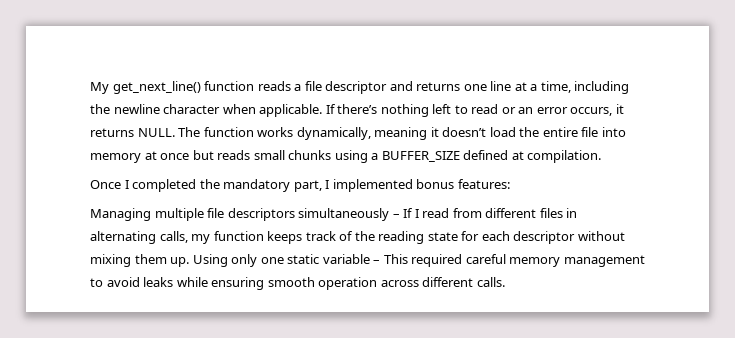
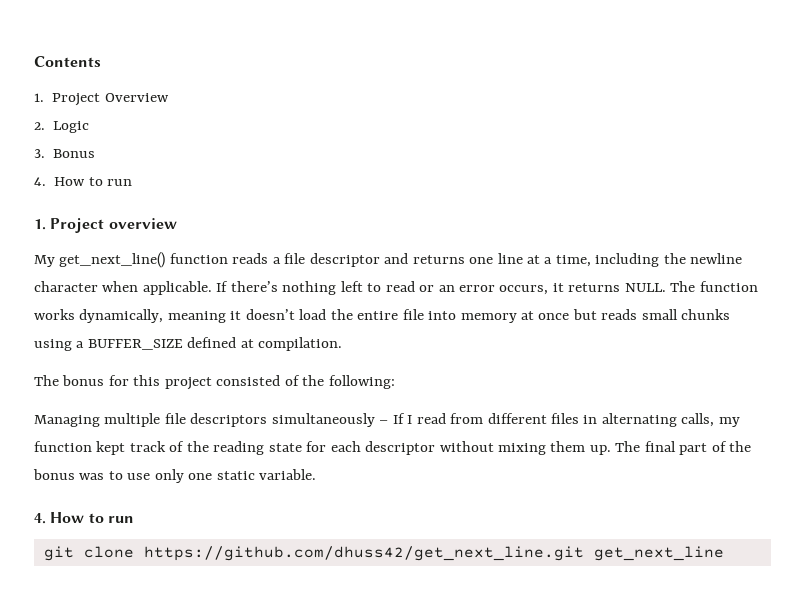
(90, 88) none -> [34,56,101,67] [34,93,169,106] [34,121,90,133] [34,149,96,158] [34,177,133,186] [34,218,177,233] Contents // 1. Project Overview // 2. Logic // 3. Bonus // 4. How to run // 1. Project overview //
[90,179,510,192] Once I completed the mandatory part, I implemented bonus features: -> [34,375,395,390] The bonus for this project consisted of the following:
[267,231,303,244] keeps -> [96,441,126,455] kept
[192,254,645,267] [90,277,505,290] Using only one static variable – This required careful memory management to avoid leaks while ensuring smooth operation across different calls. -> [615,441,752,455] [33,469,317,483] [34,512,134,524] [43,546,724,561] The final part of the bonus was to use only one static variable. // 4. How to run // git clone https://github.com/dhuss42/get_next_line.git get_next_line

